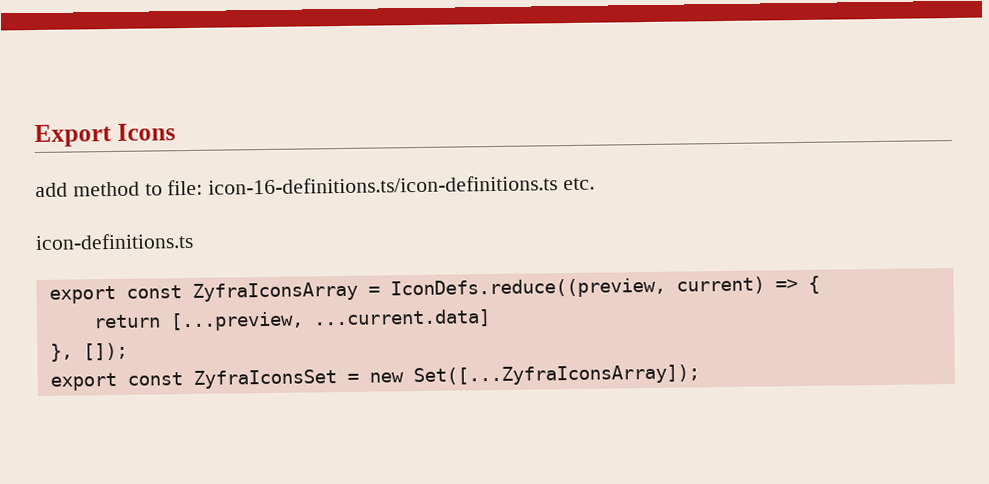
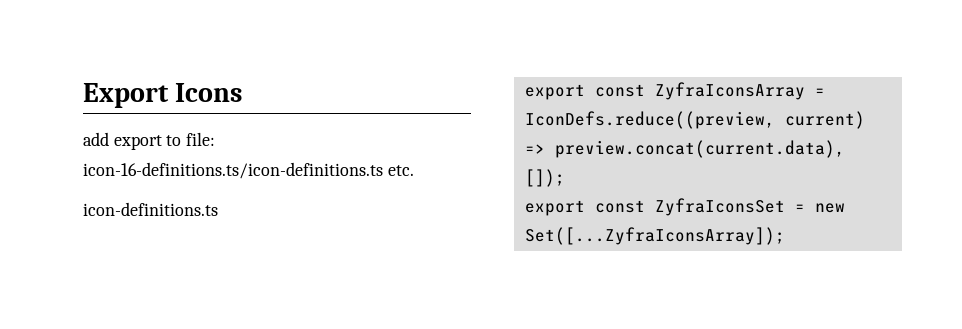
[72,181,140,197] method -> [113,135,162,150] export
[807,275,820,294] [92,309,491,332] [49,343,73,362] { // return [...preview, ...current.data] // }, -> [554,140,845,158] preview.concat(current.data),

